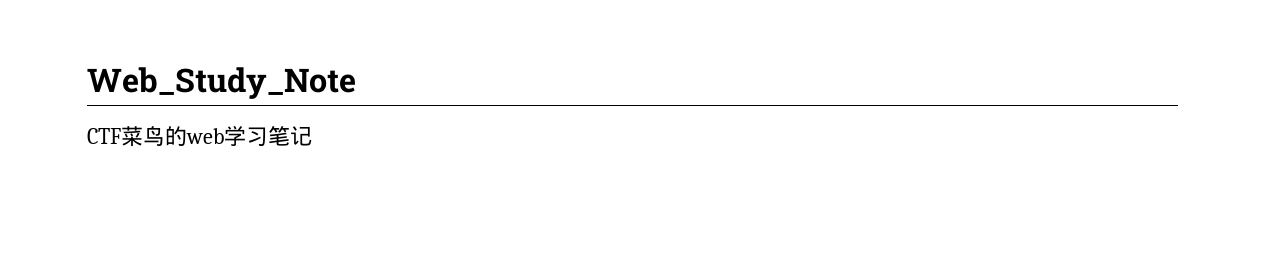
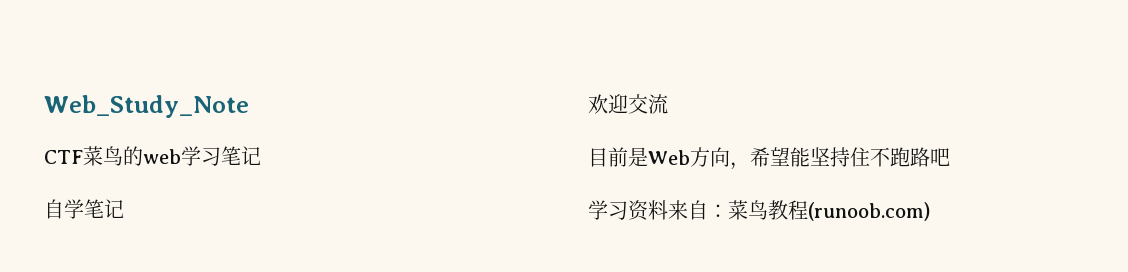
(312, 136) none -> [44,199,124,219] [588,94,668,114] [588,147,950,170] [588,200,930,221] // 自学笔记 // 欢迎交流 // 目前是Web方向，希望能坚持住不跑路吧 // 学习资料来自：菜鸟教程(runoob.com)

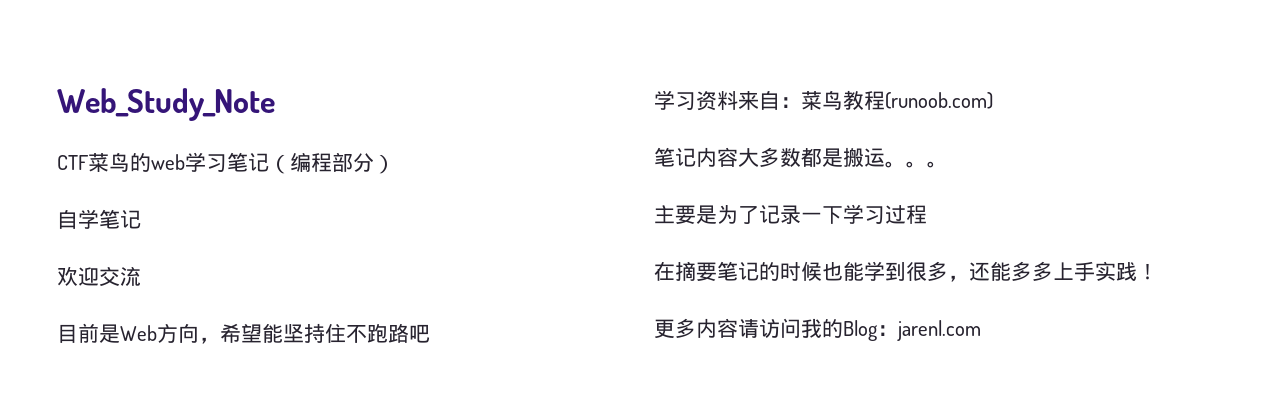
(261, 155) none -> [269,152,395,174] （编程部分）
(930, 211) none -> [654,147,948,168] [654,204,927,224] [654,261,1158,282] [654,318,981,341] // 笔记内容大多数都是搬运。。。 // 主要是为了记录一下学习过程 // 在摘要笔记的时候也能学到很多，还能多多上手实践！ // 更多内容请访问我的Blog：jarenl.com

